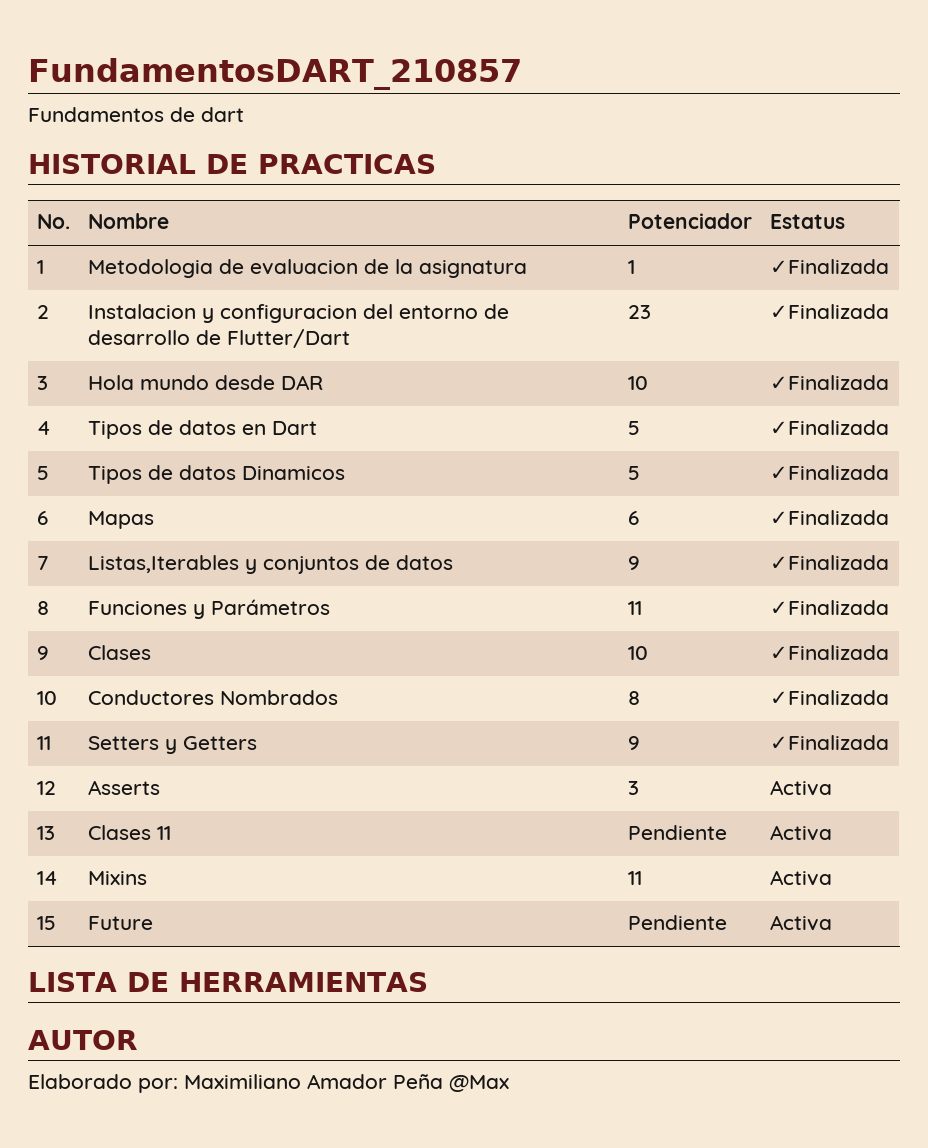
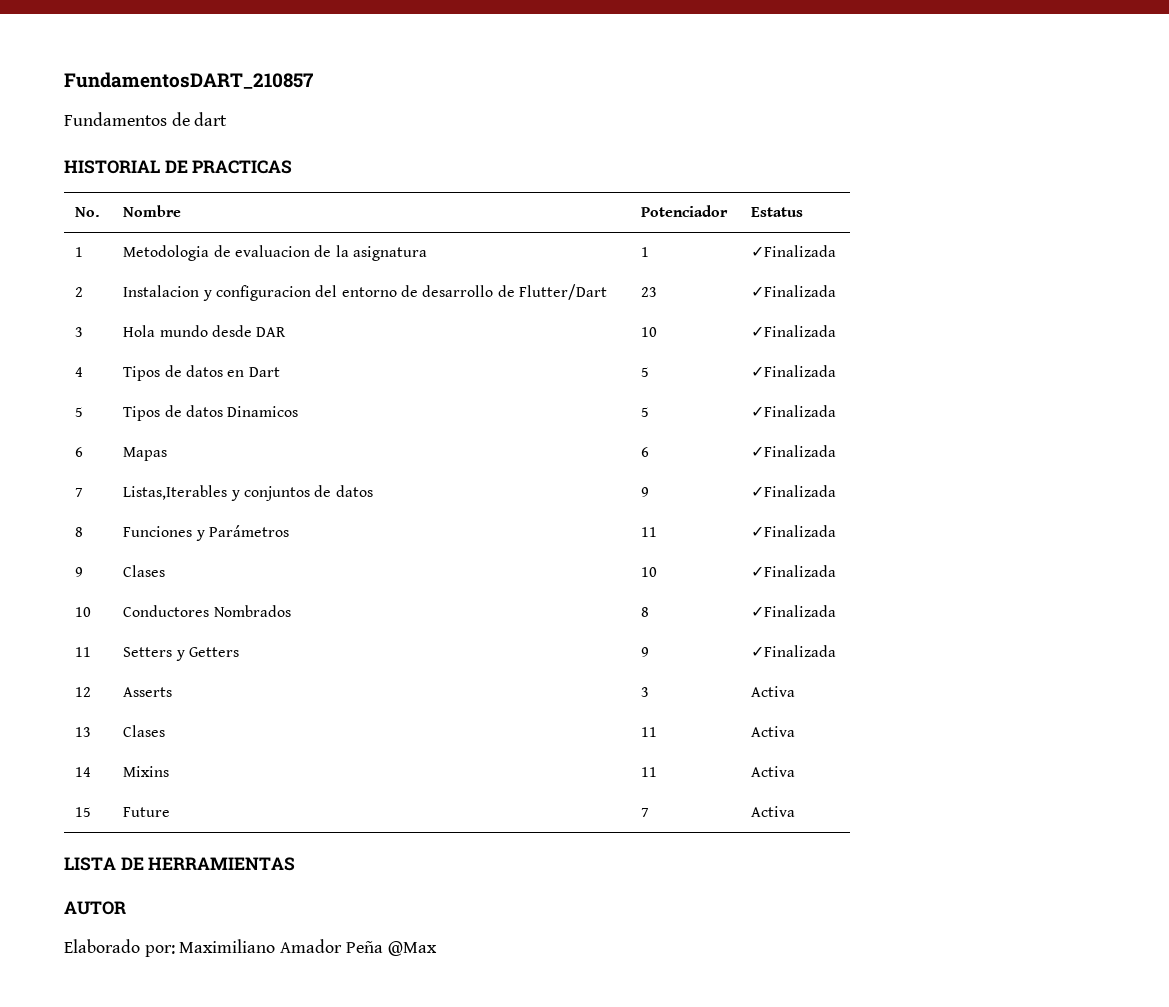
[156,826,171,840] [627,825,727,840] 11 | Pendiente -> [641,727,658,737] | 11
[627,915,727,930] Pendiente -> [641,808,650,817] 7

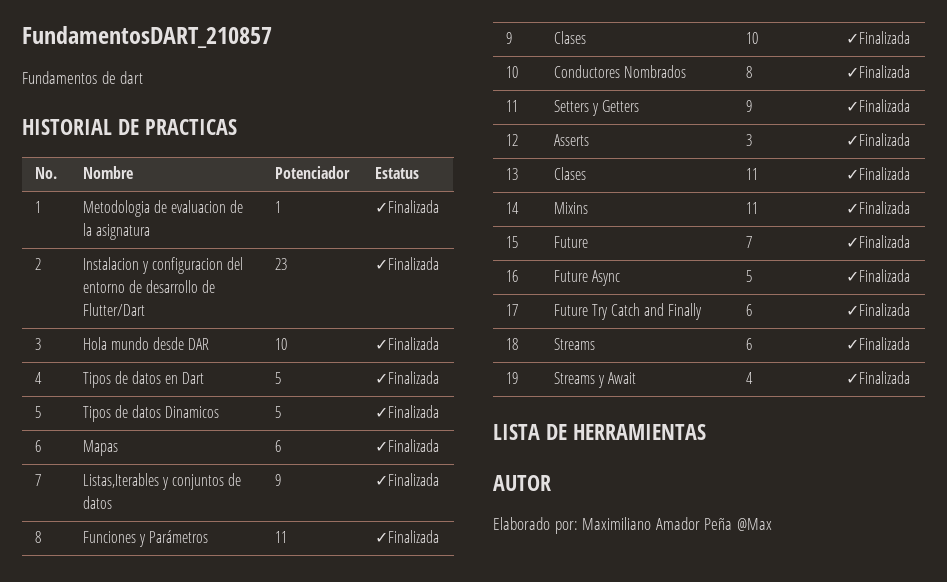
[751,686,796,697] Activa -> [845,133,910,146] ✓Finalizada
[751,726,796,737] Activa -> [845,167,910,180] ✓Finalizada
[751,766,796,777] Activa -> [845,201,910,214] ✓Finalizada
[751,806,796,817] Activa -> [845,235,910,248] [505,270,518,282] [553,270,620,286] [745,270,752,282] [845,269,910,282] [505,304,518,316] [553,303,703,320] [745,304,752,316] [845,303,910,316] [505,338,518,350] [553,338,595,350] [745,338,752,350] [845,337,910,350] [505,372,518,384] [553,372,636,388] [745,372,753,384] [845,371,910,384] ✓Finalizada // 16 | Future Async | 5 | ✓Finalizada // 17 | Future Try Catch and Finally | 6 | ✓Finalizada // 18 | Streams | 6 | ✓Finalizada // 19 | Streams y Await | 4 | ✓Finalizada

